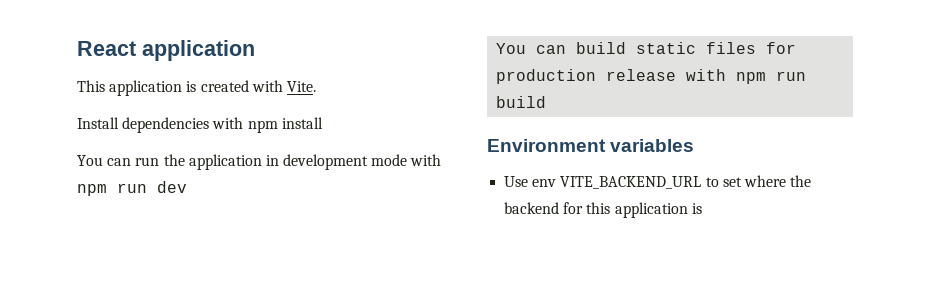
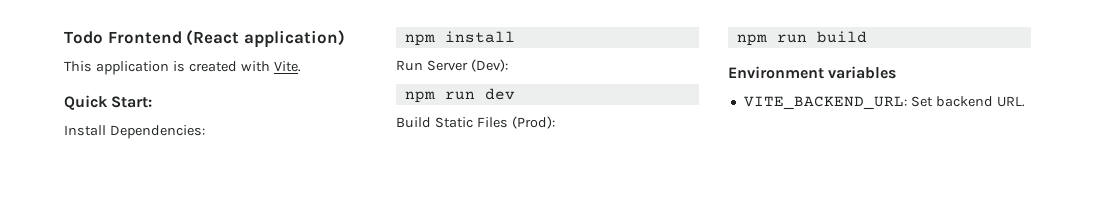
[77,40,255,61] React application -> [64,30,345,48] Todo Frontend (React application)
(316, 86) none -> [64,95,153,110] // Quick Start:
[122,117,244,133] dependencies with -> [109,125,205,139] Dependencies: //
[77,154,442,170] [77,181,187,196] [496,42,797,54] [496,69,727,84] You can run the application in development mode with npm run dev // You can build static files for production release with -> [396,59,508,72] [404,88,515,103] [396,116,555,129] Run Server (Dev): // npm run dev // Build Static Files (Prod): //
[504,175,812,189] [504,202,702,218] Use env VITE_BACKEND_URL to set where the backend for this application is -> [743,96,1025,110] VITE_BACKEND_URL: Set backend URL.

